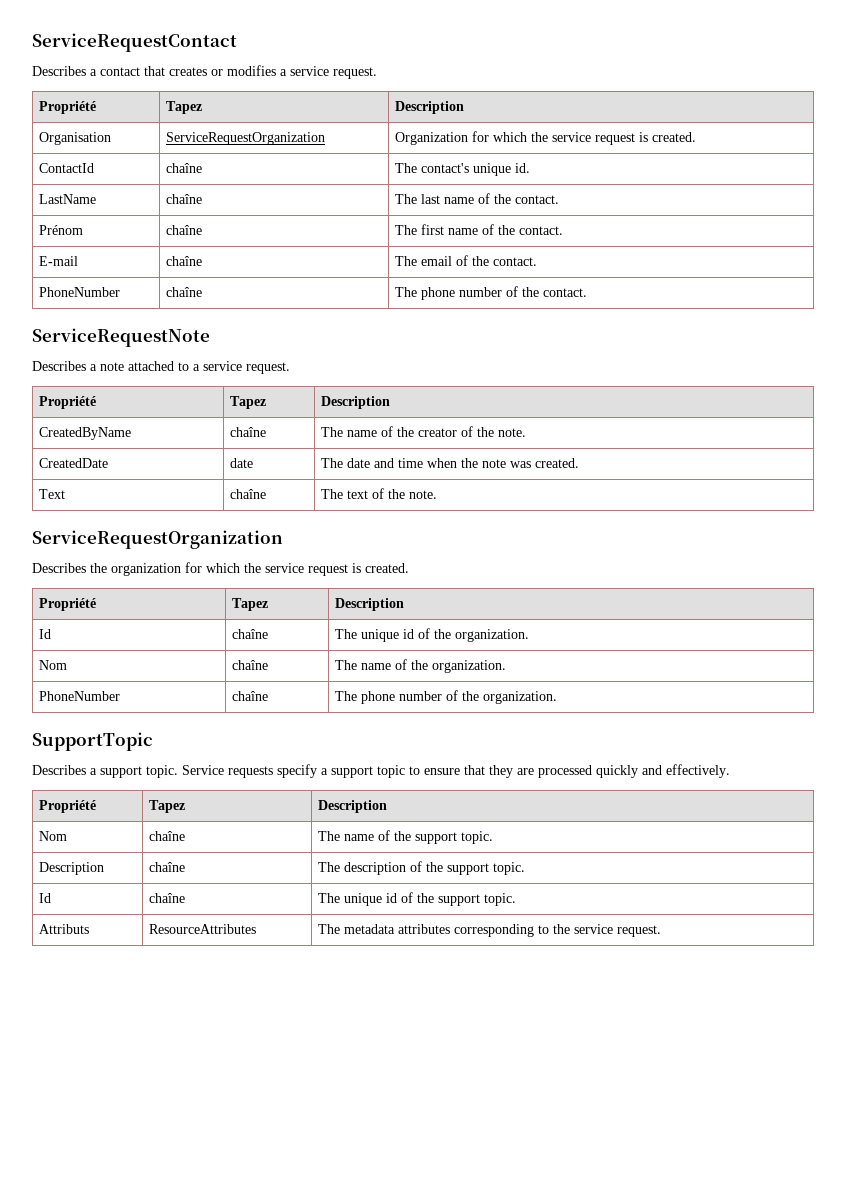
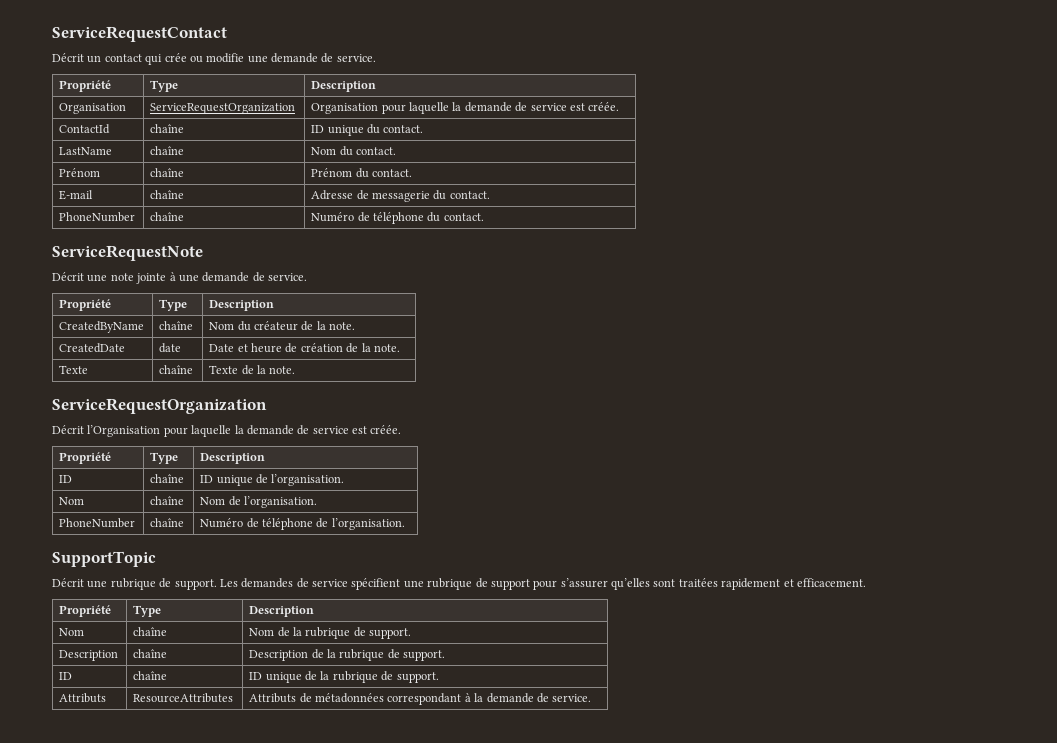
[32,65,377,79] [39,101,97,114] [166,101,203,114] Describes a contact that creates or modifies a service request. // Propriété | Tapez -> [52,53,376,65] [59,80,112,92] [150,80,179,92] Décrit un contact qui crée ou modifie une demande de service. // Propriété | Type
[395,131,697,145] [39,163,95,173] [166,163,203,173] [395,163,531,176] [39,194,97,204] [166,194,203,204] [395,193,560,204] [39,225,84,235] [166,225,203,235] [395,224,516,235] Organization for which the service request is created. // ContactId | chaîne | The contact's unique id. // LastName | chaîne | The last name of the contact. // Prénom | chaîne | The first name of the -> [311,102,620,114] [59,124,111,134] [150,124,185,133] [311,124,424,136] [59,147,113,155] [150,146,185,155] [311,146,397,156] [59,168,101,177] [150,168,185,177] [311,168,369,178] Organisation pour laquelle la demande de service est créée. // ContactId | chaîne | ID unique du contact. // LastName | chaîne | Nom du contact. // Prénom | chaîne | Prénom du
[395,255,490,266] The email of the -> [311,190,447,202] Adresse de messagerie du
[395,286,588,300] [32,328,210,347] [32,361,290,374] [39,396,97,409] [230,396,267,409] The phone number of the contact. // ServiceRequestNote // Describes a note attached to a service request. // Propriété | Tapez -> [311,212,484,224] [52,245,203,261] [52,272,307,284] [59,299,112,311] [159,299,188,311] Numéro de téléphone du contact. // ServiceRequestNote // Décrit une note jointe à une demande de service. // Propriété | Type
[321,426,527,437] [39,458,109,468] [230,458,254,468] [321,458,580,468] [39,489,66,499] [230,489,267,499] [321,488,438,499] [32,530,283,549] [32,562,409,576] [39,598,97,611] [232,598,269,611] [335,598,405,611] [39,629,52,639] [232,629,269,639] [335,628,530,642] [39,660,68,670] [232,660,269,670] [335,659,507,673] [39,691,121,701] [232,691,269,701] [335,690,558,704] [32,732,153,751] [32,764,730,778] [39,800,97,813] [149,800,186,813] The name of the creator of the note. // CreatedDate | date | The date and time when the note was created. // Text | chaîne | The text of the note. // ServiceRequestOrganization // Describes the organization for which the service request is created. // Propriété | Tapez | Description // Id | chaîne | The unique id of the organization. // Nom | chaîne | The name of the organization. // PhoneNumber | chaîne | The phone number of the organization. // SupportTopic // Describes a support topic. Service requests specify a support topic to ensure that they are processed quickly and effectively. // Propriété | Tapez -> [209,321,356,331] [59,343,126,353] [159,343,182,353] [209,343,400,353] [59,365,89,374] [159,365,194,374] [209,365,296,375] [52,398,267,414] [52,425,402,437] [59,452,112,464] [150,452,179,464] [200,453,266,464] [59,475,73,483] [150,474,185,483] [200,474,345,486] [59,497,85,505] [150,496,185,505] [200,496,318,508] [59,518,136,528] [150,518,185,527] [200,518,405,530] [52,551,156,567] [52,578,866,590] [59,605,112,617] [133,605,162,617] Nom du créateur de la note. // CreatedDate | date | Date et heure de création de la note. // Texte | chaîne | Texte de la note. // ServiceRequestOrganization // Décrit l’Organisation pour laquelle la demande de service est créée. // Propriété | Type | Description // ID | chaîne | ID unique de l’organisation. // Nom | chaîne | Nom de l’organisation. // PhoneNumber | chaîne | Numéro de téléphone de l’organisation. // SupportTopic // Décrit une rubrique de support. Les demandes de service spécifient une rubrique de support pour s’assurer qu’elles sont traitées rapidement et efficacement. // Propriété | Type
[318,830,494,844] [39,862,105,875] [149,862,186,872] [318,861,526,875] [39,893,52,903] [149,893,186,903] [318,892,517,906] [39,924,90,934] [149,924,257,934] [318,924,662,937] The name of the support topic. // Description | chaîne | The description of the support topic. // Id | chaîne | The unique id of the support topic. // Attributs | ResourceAttributes | The metadata attributes corresponding to the service request. -> [249,627,412,639] [59,650,119,661] [133,649,168,658] [249,649,446,661] [59,672,73,680] [133,671,168,680] [249,671,439,683] [59,693,107,703] [133,693,234,703] [249,693,592,705] Nom de la rubrique de support. // Description | chaîne | Description de la rubrique de support. // ID | chaîne | ID unique de la rubrique de support. // Attributs | ResourceAttributes | Attributs de métadonnées correspondant à la demande de service.

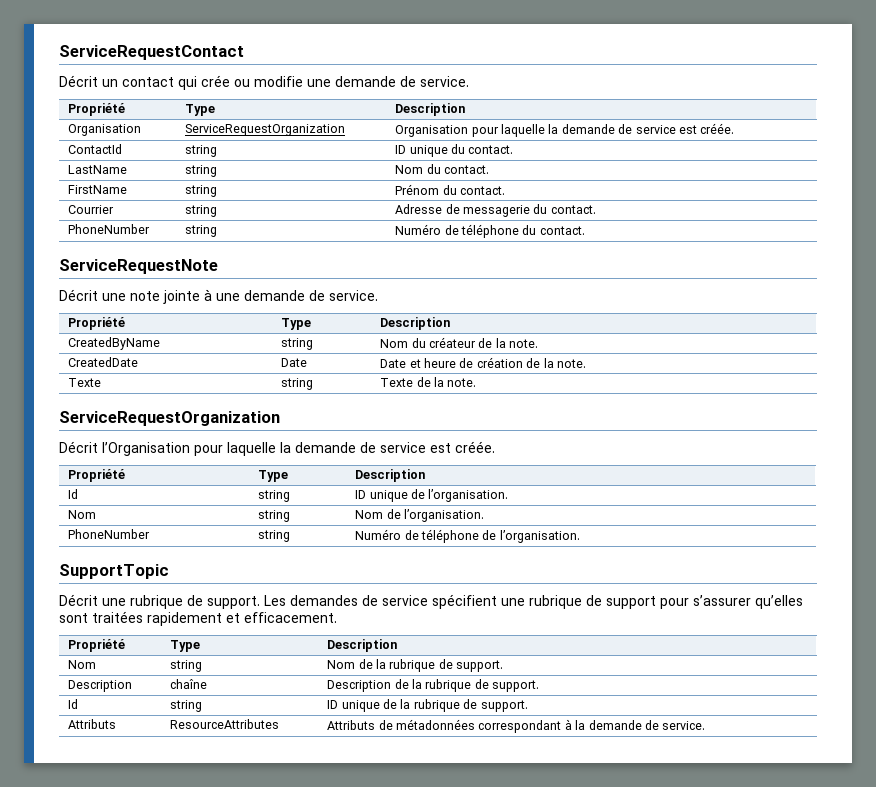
[150,124,185,133] chaîne -> [185,145,218,157] string
[150,146,185,155] chaîne -> [185,165,218,177] string
[59,168,101,177] [150,168,185,177] Prénom | chaîne -> [68,185,128,194] [185,185,218,197] FirstName | string
[59,190,94,200] [150,190,185,199] E-mail | chaîne -> [68,205,115,214] [185,205,218,217] Courrier | string
[150,212,185,221] chaîne -> [185,225,218,237] string
[159,321,194,330] chaîne -> [281,338,314,350] string
[159,343,182,353] date -> [281,358,308,367] Date
[159,365,194,374] chaîne -> [281,378,314,390] string
[59,475,73,483] [150,474,185,483] ID | chaîne -> [68,489,79,499] [258,490,291,502] Id | string
[150,496,185,505] chaîne -> [258,510,291,522] string
[150,518,185,527] chaîne -> [258,530,291,542] string
[133,627,168,636] chaîne -> [170,660,203,672] string
[59,672,73,680] [133,671,168,680] ID | chaîne -> [68,699,79,709] [170,700,203,712] Id | string

